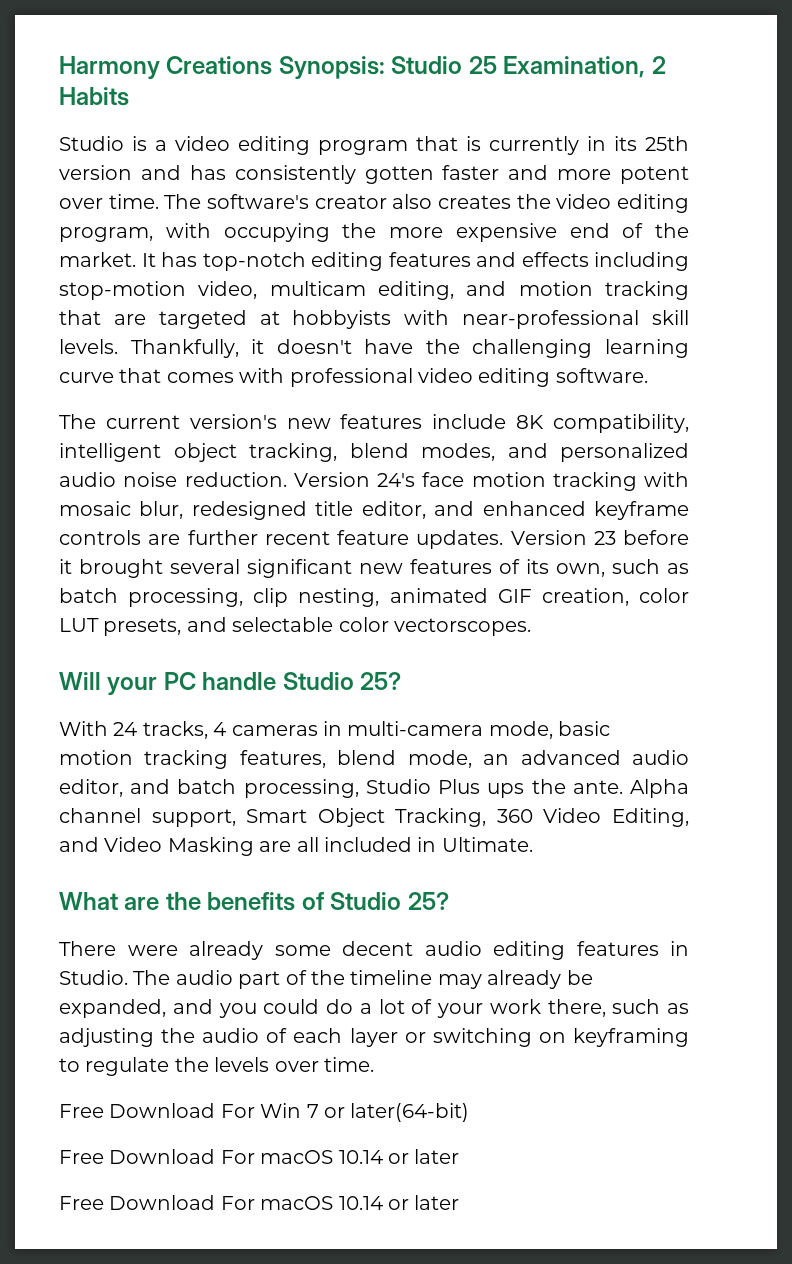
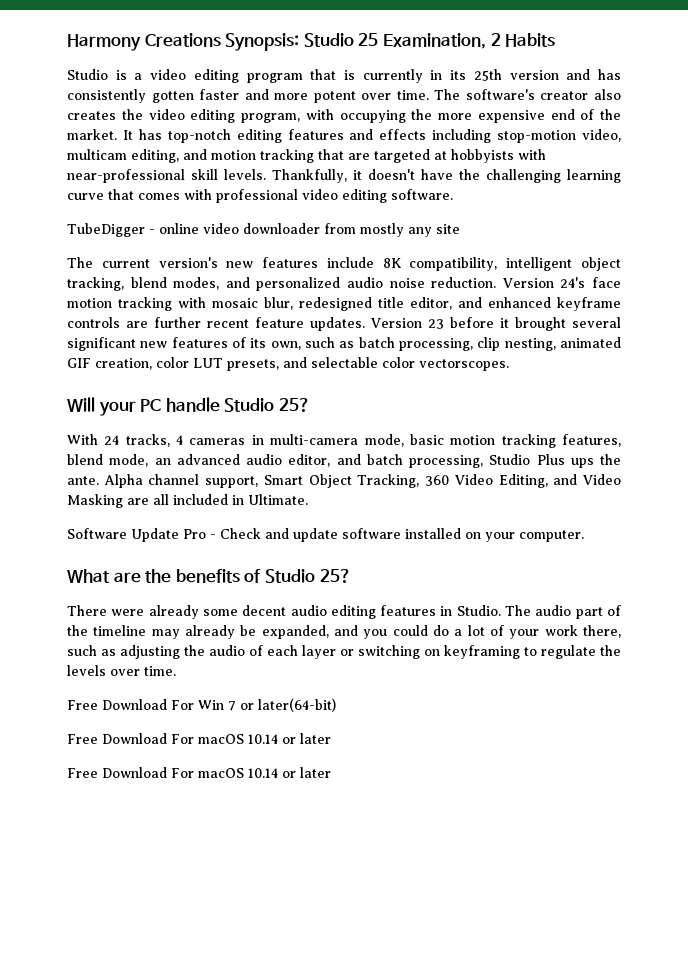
(648, 375) none -> [67,223,460,237] // TubeDigger - online video downloader from mostly any site
(533, 844) none -> [67,528,584,542] // Software Update Pro - Check and update software installed on your computer.

